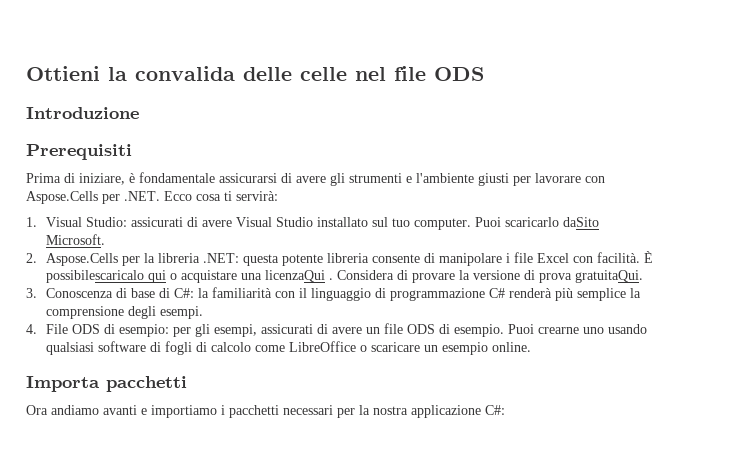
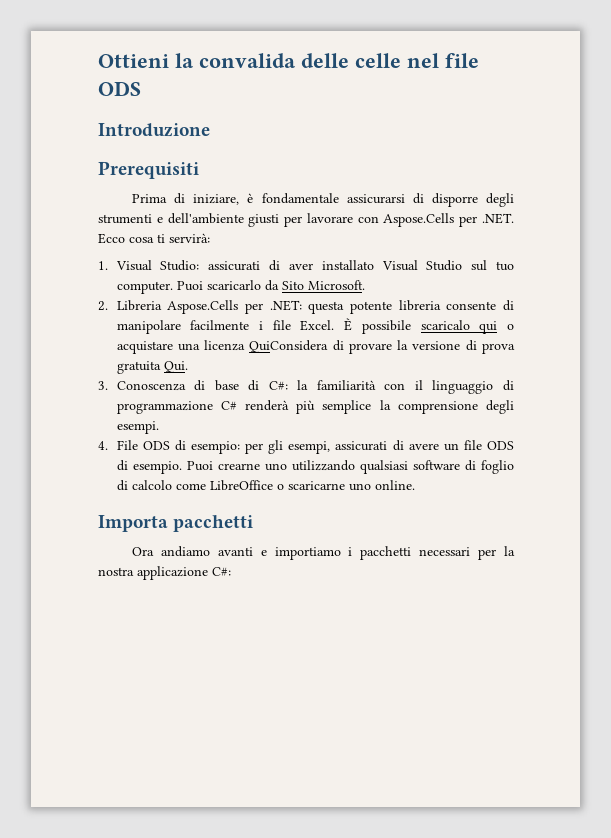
[296,173,345,186] avere gli -> [431,193,514,207] disporre degli
[416,173,474,183] l'ambiente -> [167,213,244,224] dell'ambiente
[202,220,233,227] avere -> [288,260,374,270] aver installato
[317,217,369,227] installato -> (463, 265) none
[563,217,600,227] daSito -> [264,280,304,291] da Sito
[46,253,201,266] Aspose.Cells per la libreria -> [116,300,263,314] Libreria Aspose.Cells per
(503, 259) none -> [190,320,250,330] facilmente
[537,251,654,263] [46,270,145,283] Excel con facilità. È possibilescaricalo -> [300,318,470,334] Excel. È possibile scaricalo
[265,270,395,282] licenzaQui . Considera -> [204,340,329,353] licenza QuiConsidera
[575,270,644,283] gratuitaQui. -> [116,361,188,374] gratuita Qui.
[608,324,648,334] usando -> [291,460,355,471] utilizzando
[165,341,193,355] fogli -> [481,460,514,474] foglio
[371,342,489,355] scaricare un esempio -> [287,481,371,491] scaricarne uno

